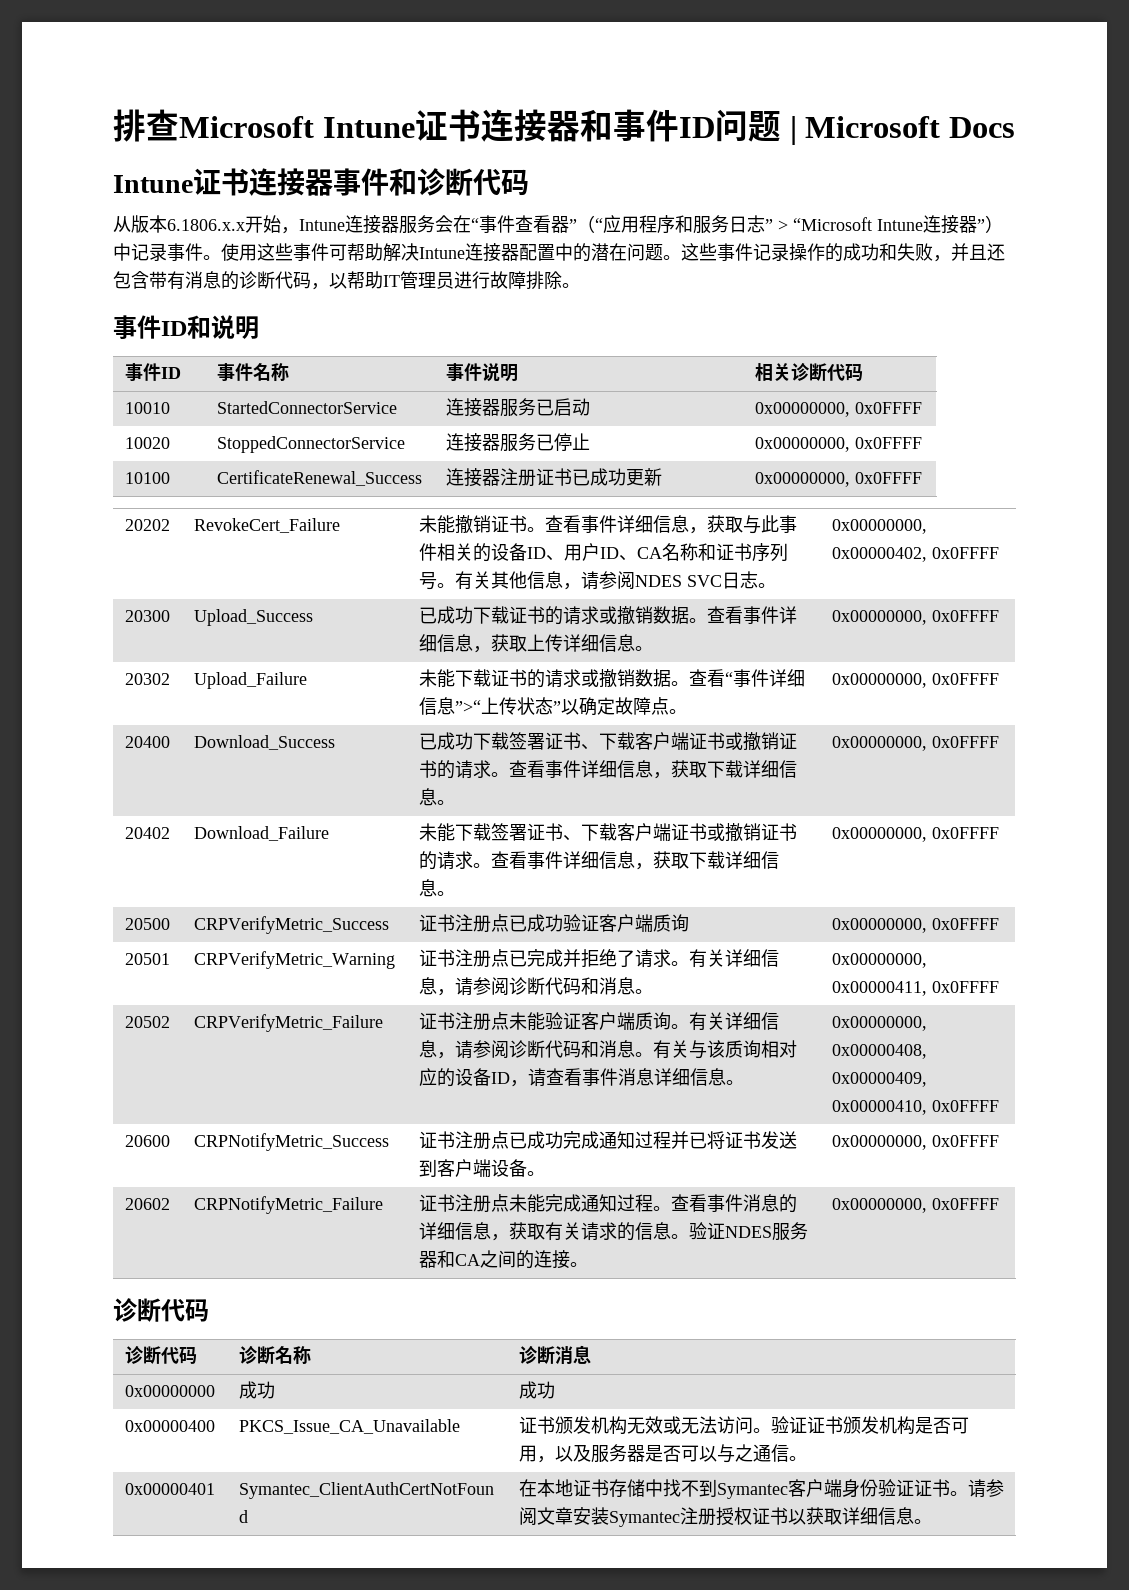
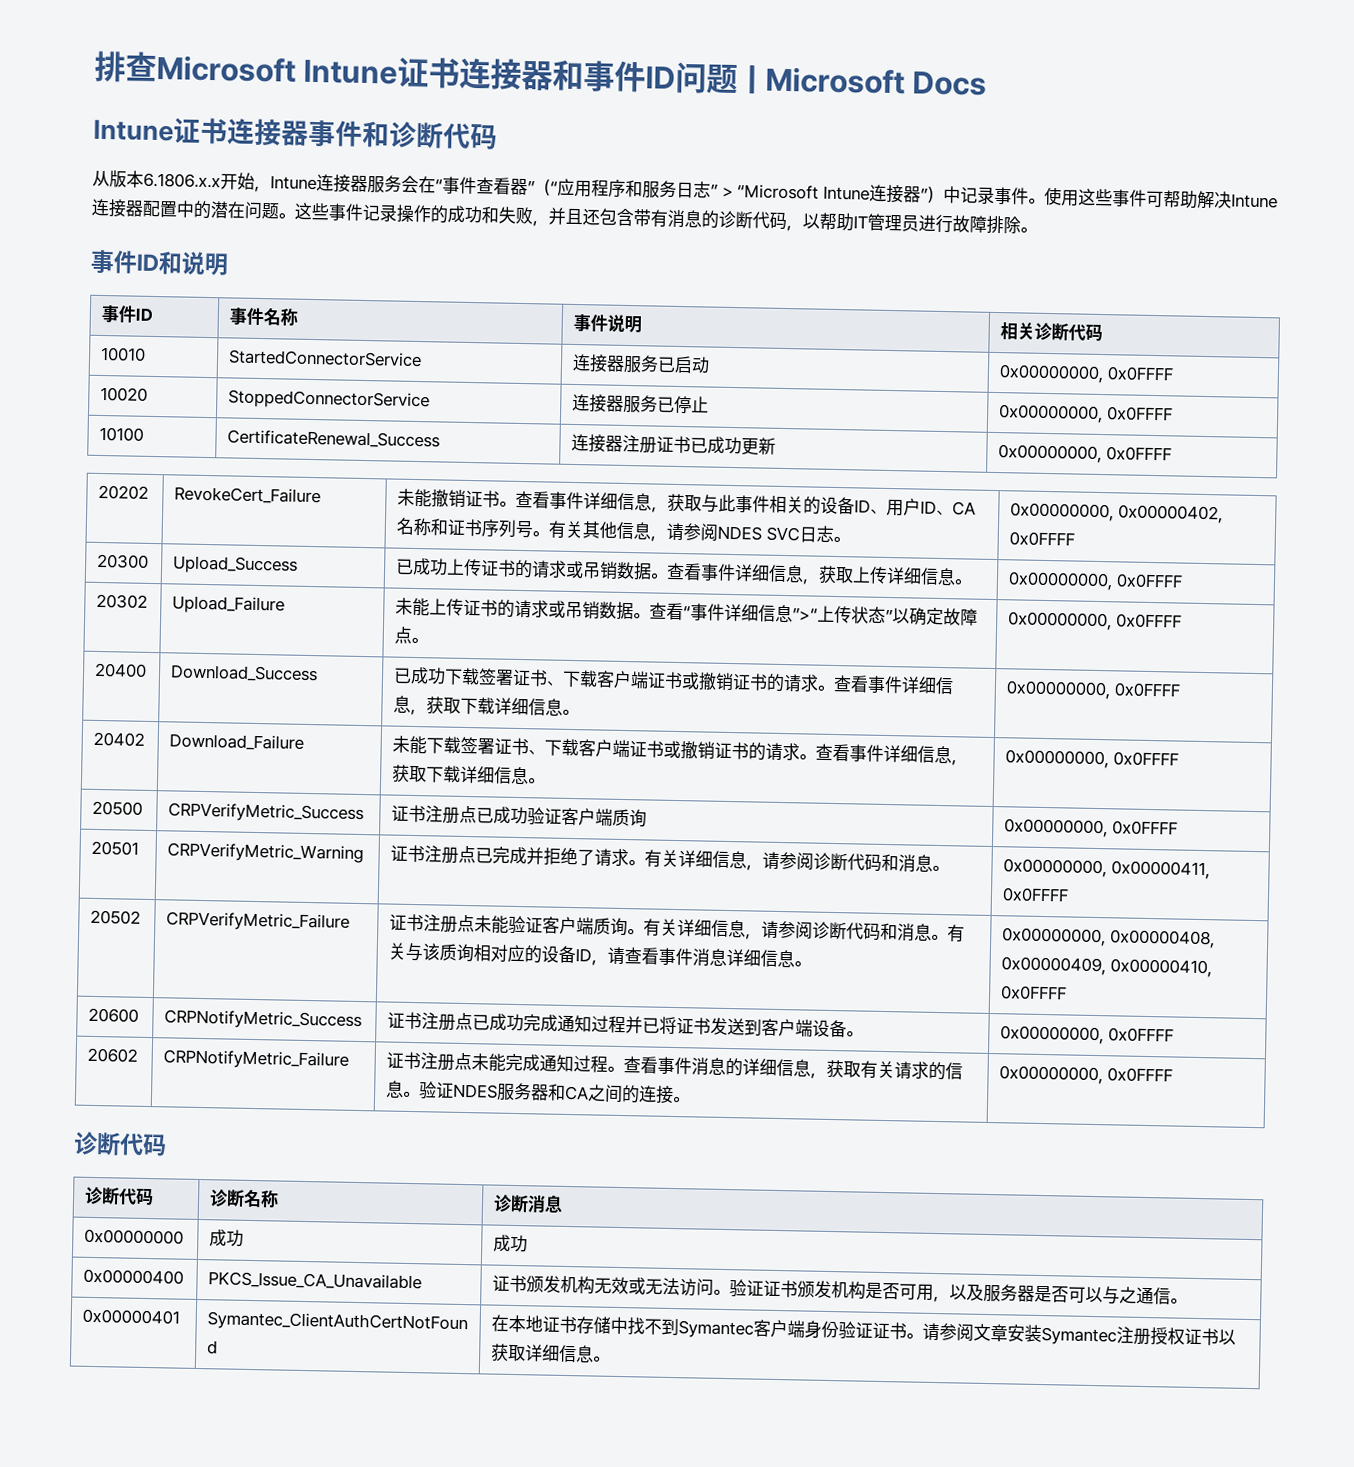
[472,606,635,625] 下载证书的请求或撤 -> [446,558,602,579] 上传证书的请求或吊
[454,669,617,688] 下载证书的请求或撤 -> [429,598,584,619] 上传证书的请求或吊

